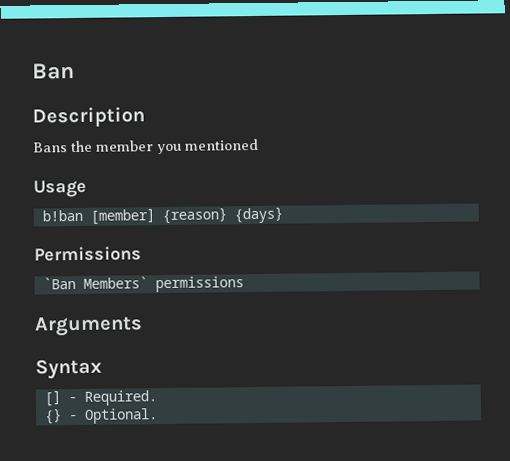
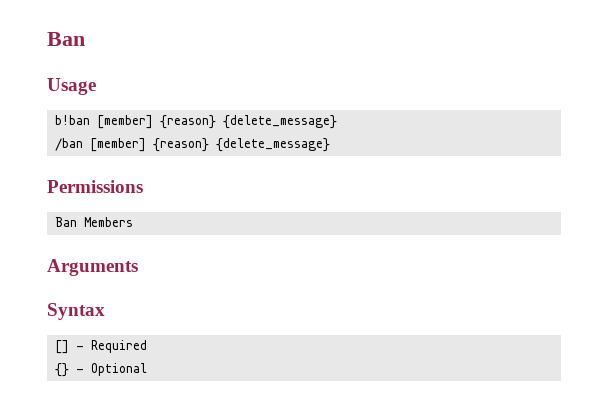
[32,106,145,128] [33,138,259,155] [33,179,87,198] [41,206,283,225] [34,246,142,262] [42,276,244,293] Description // Bans the member you mentioned // Usage // b!ban [member] {reason} {days} // Permissions // `Ban Members` permissions -> [47,78,96,95] [55,115,338,129] [55,138,331,152] [47,180,143,193] [55,217,134,227] Usage // b!ban [member] {reason} {delete_message} // /ban [member] {reason} {delete_message} // Permissions // Ban Members
[83,390,157,406] Required. -> [91,340,148,353] Required
[83,408,158,424] Optional. -> [91,363,148,376] Optional

